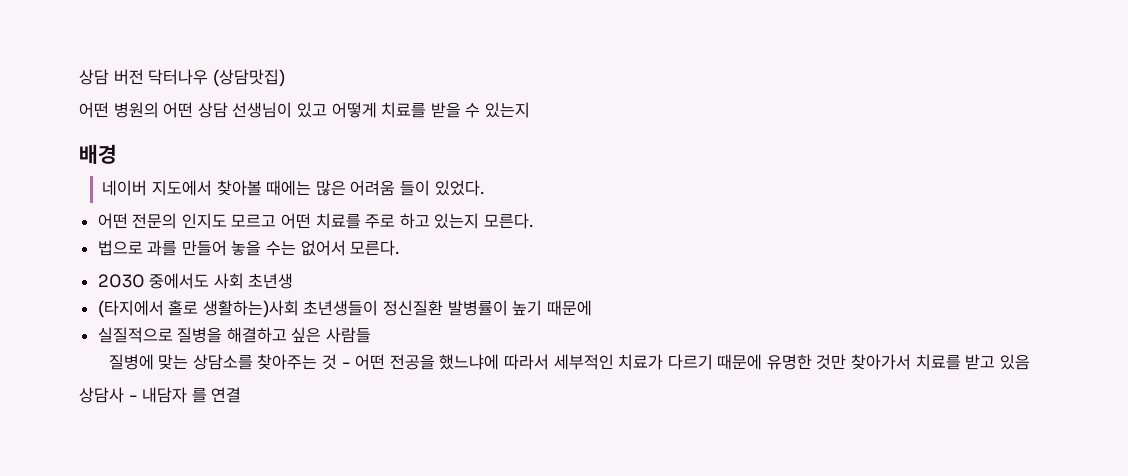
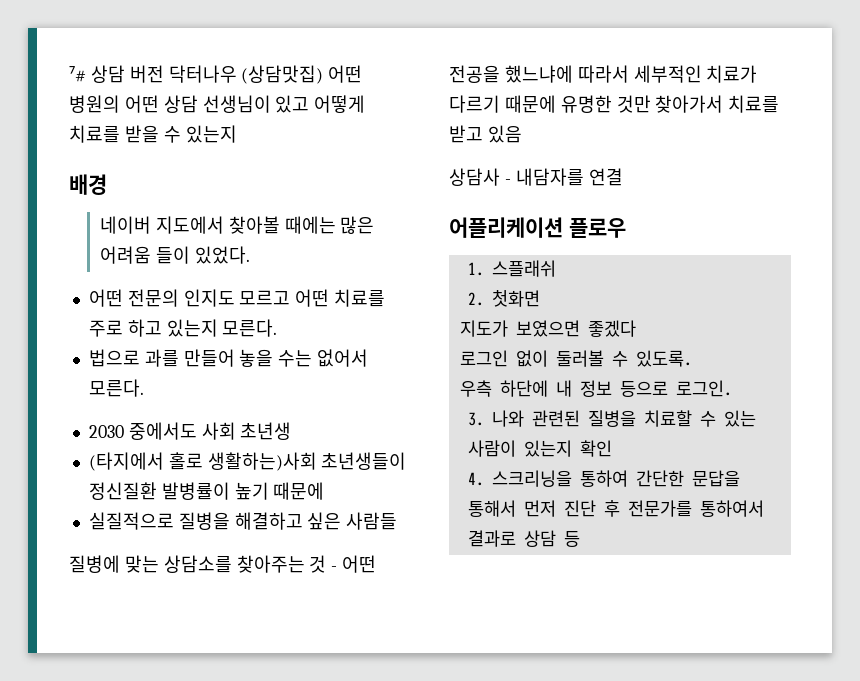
(79, 77) none -> [69,66,86,82] ⁷#
(285, 78) // -> (324, 74) none
[142,387,207,403] 내담자 를 -> [515,168,584,186] 내담자를
(242, 395) none -> [449,217,626,238] [467,260,556,277] [467,290,540,307] [459,320,636,337] [459,350,692,367] [459,380,732,397] [467,410,756,427] [467,440,612,457] [467,470,740,487] [467,500,764,517] [467,530,580,547] // 어플리케이션 플로우 // 1. 스플래쉬 // 2. 첫화면 // 지도가 보였으면 좋겠다 // 로그인 없이 둘러볼 수 있도록. // 우측 하단에 내 정보 등으로 로그인. // 3. 나와 관련된 질병을 치료할 수 있는 사람이 있는지 확인 // 4. 스크리닝을 통하여 간단한 문답을 통해서 먼저 진단 후 전문가를 통하여서 결과로 상담 등

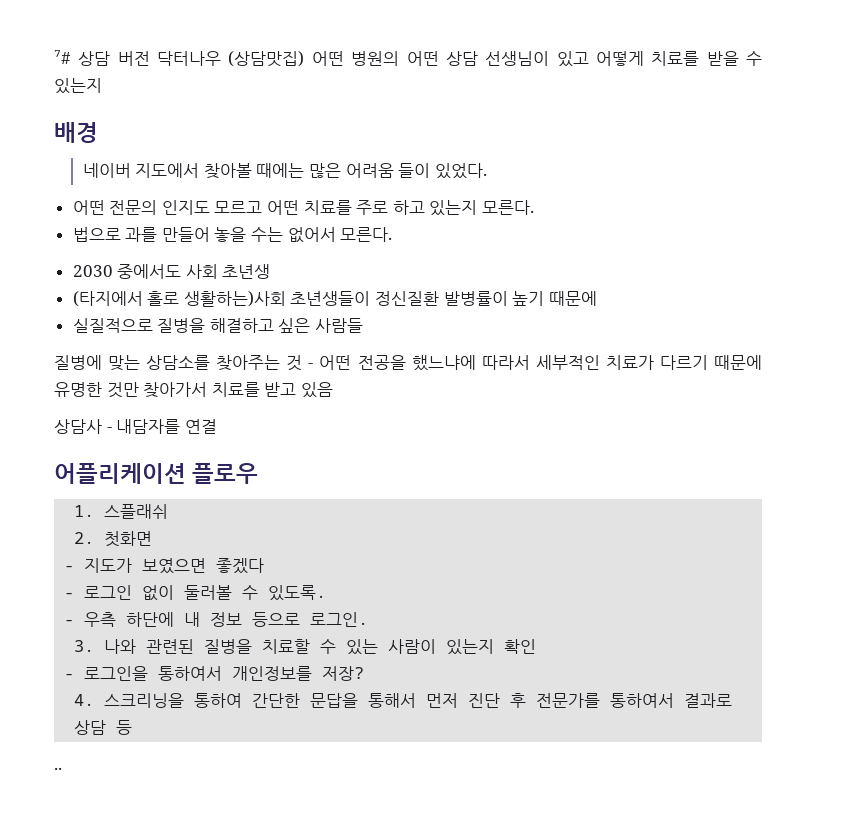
(540, 298) none -> [64,565,75,571] -
(636, 328) none -> [64,592,75,598] -
(692, 358) none -> [64,619,75,625] -
(612, 448) none -> [64,666,365,681] // - 로그인을 통하여서 개인정보를 저장?
(580, 539) none -> [54,767,62,770] // ..

